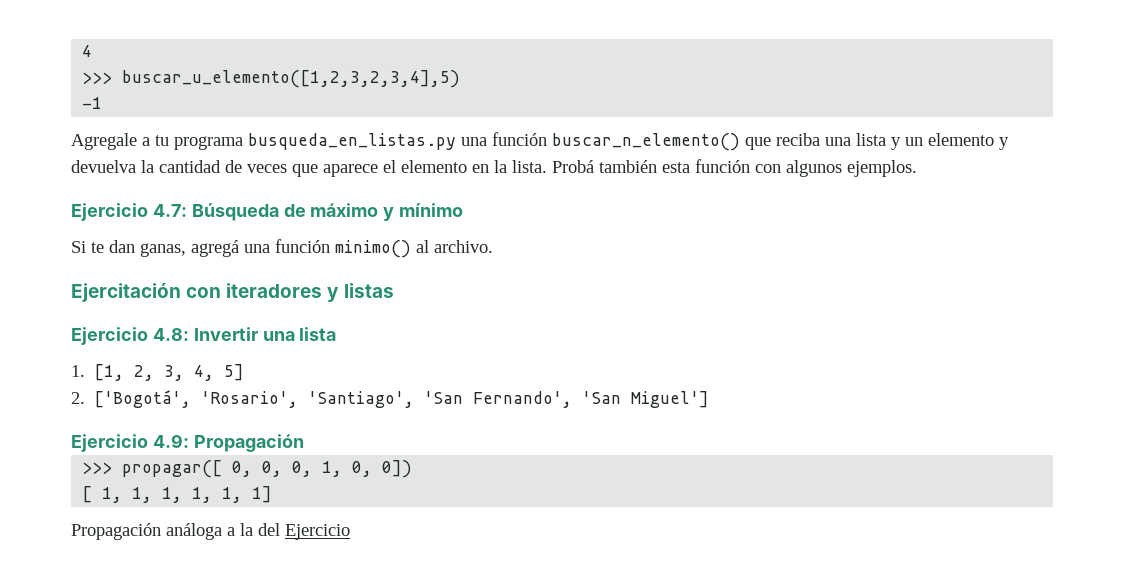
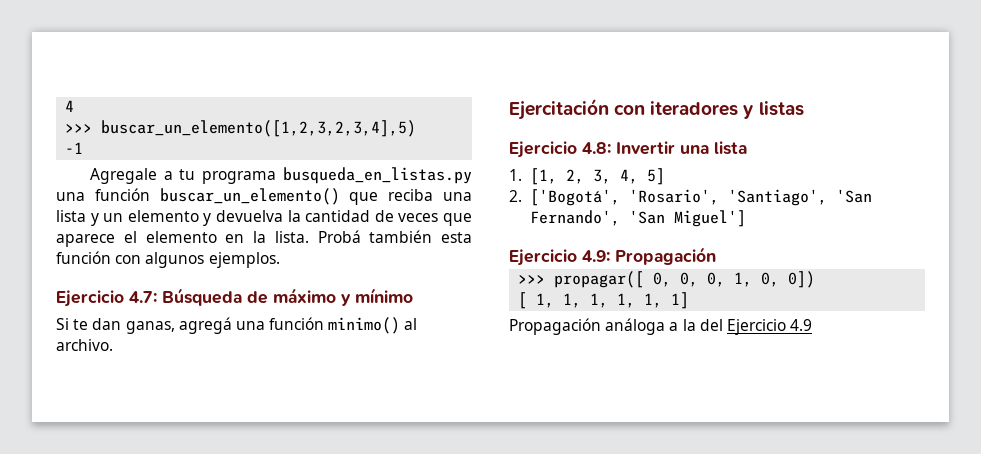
[122,70,461,88] buscar_u_elemento([1,2,3,2,3,4],5) -> [101,120,417,137] buscar_un_elemento([1,2,3,2,3,4],5)
[552,133,740,151] buscar_n_elemento() -> [159,188,340,205] buscar_un_elemento()
(350, 532) none -> [790,319,813,331] 4.9

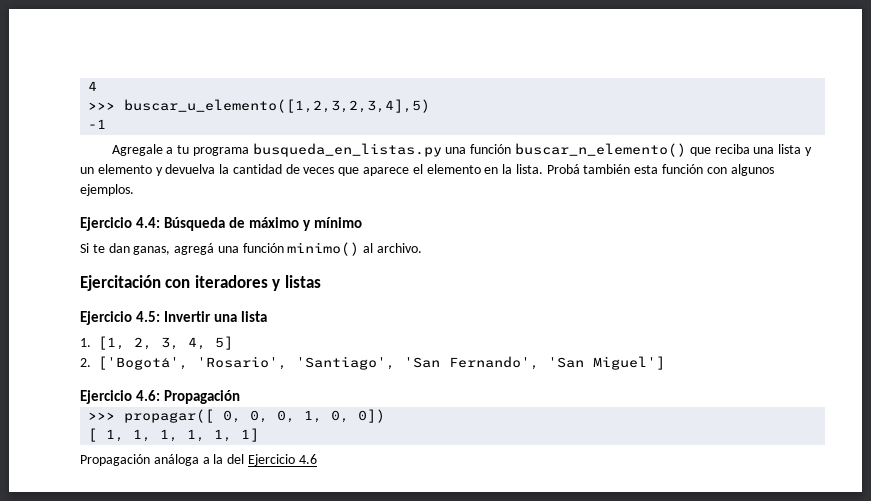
[101,120,417,137] buscar_un_elemento([1,2,3,2,3,4],5) -> [124,99,431,113] buscar_u_elemento([1,2,3,2,3,4],5)
[159,188,340,205] buscar_un_elemento() -> [514,143,686,157] buscar_n_elemento()
[129,291,157,303] 4.7: -> [136,217,161,228] 4.4:
[582,142,611,154] 4.8: -> [136,311,161,322] 4.5:
[582,250,610,262] 4.9: -> [136,390,161,401] 4.6:
[790,319,813,331] 4.9 -> [298,454,317,464] 4.6

